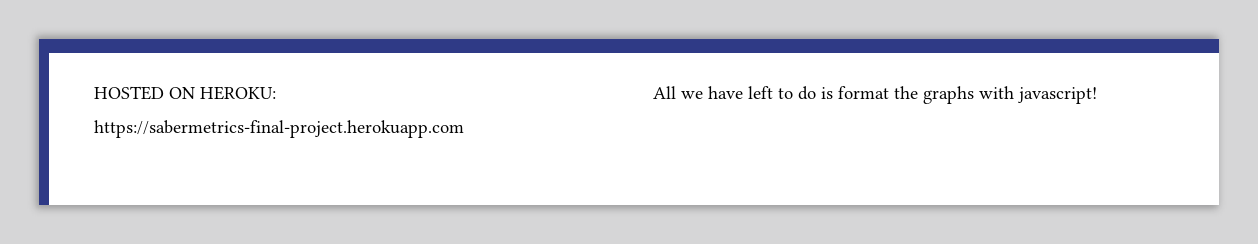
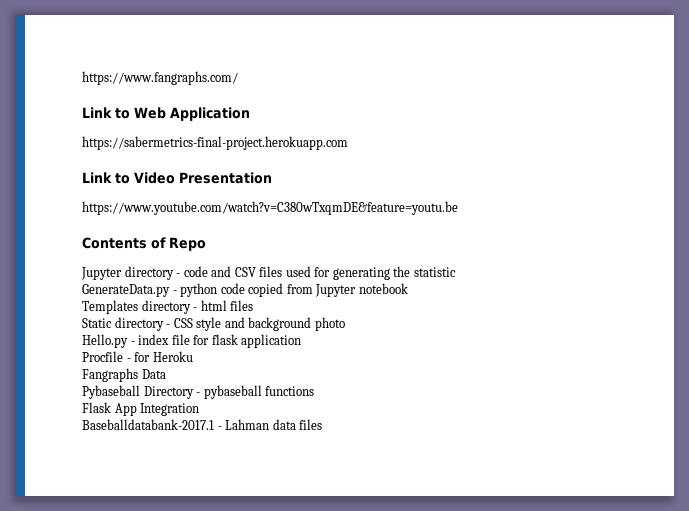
[94,86,276,100] [94,120,464,138] [653,86,1097,104] HOSTED ON HEROKU: // https://sabermetrics-final-project.herokuapp.com // All we have left to do is format the graphs with javascript! -> [82,71,238,85] [82,107,250,121] [82,136,348,150] [82,172,272,184] [82,201,458,215] [82,237,206,251] [81,266,456,280] [82,283,408,297] [82,300,254,314] [82,317,345,331] [82,334,302,348] [82,351,193,362] [82,368,166,382] [82,385,315,399] [82,402,200,416] [82,419,323,430] https://www.fangraphs.com/ // Link to Web Application // https://sabermetrics-final-project.herokuapp.com // Link to Video Presentation // https://www.youtube.com/watch?v=C380wTxqmDE&feature=youtu.be // Contents of Repo // Jupyter directory - code and CSV files used for generating the statistic // GenerateData.py - python code copied from Jupyter notebook // Templates directory - html files // Static directory - CSS style and background photo // Hello.py - index file for flask application // Procfile - for Heroku // Fangraphs Data // Pybaseball Directory - pybaseball functions // Flask App Integration // Baseballdatabank-2017.1 - Lahman data files

